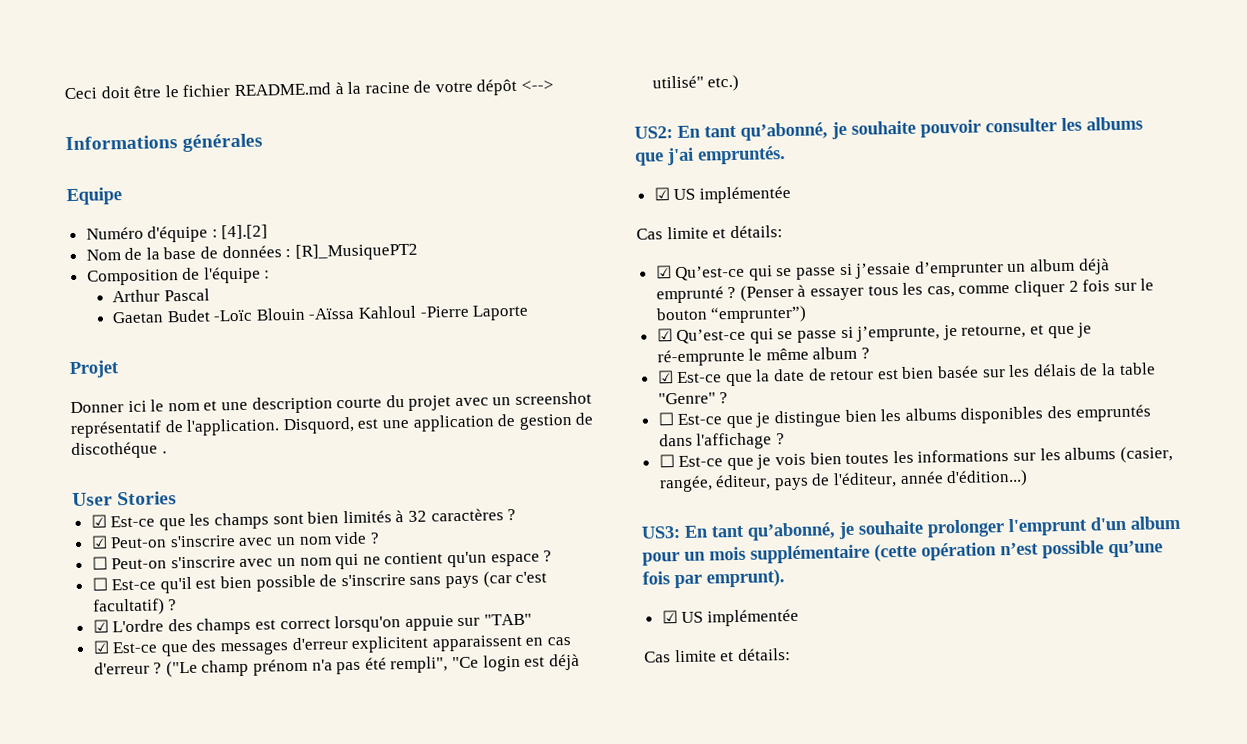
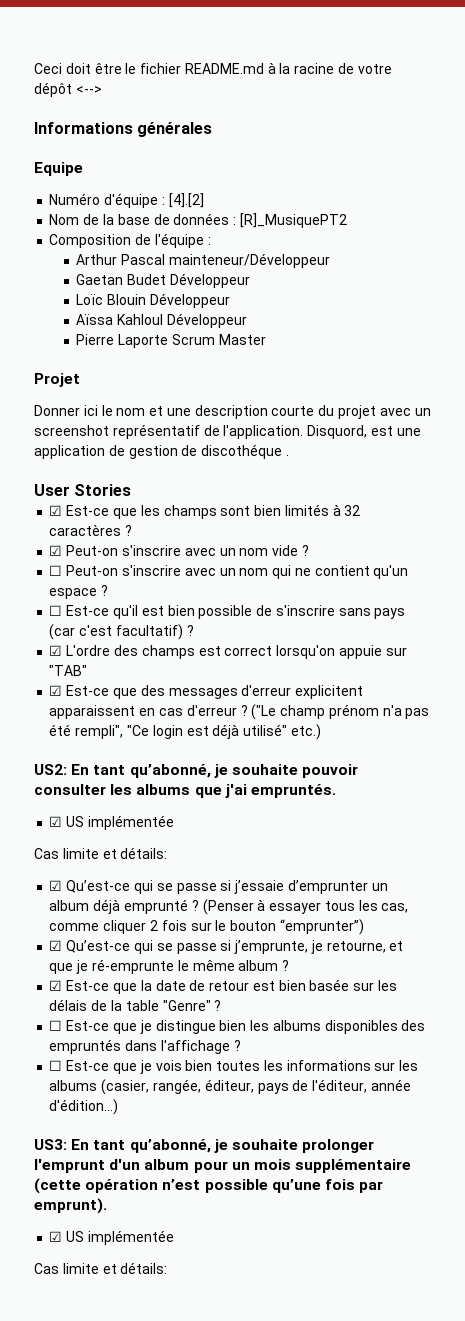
(210, 295) none -> [168,253,330,268] mainteneur/Développeur
[213,305,469,322] -Loïc Blouin -Aïssa Kahloul -Pierre -> [169,273,250,288] [76,293,230,308] [76,313,247,328] [76,334,115,345] Développeur // Loïc Blouin Développeur // Aïssa Kahloul Développeur // Pierre
(530, 312) none -> [171,334,266,345] Scrum Master

